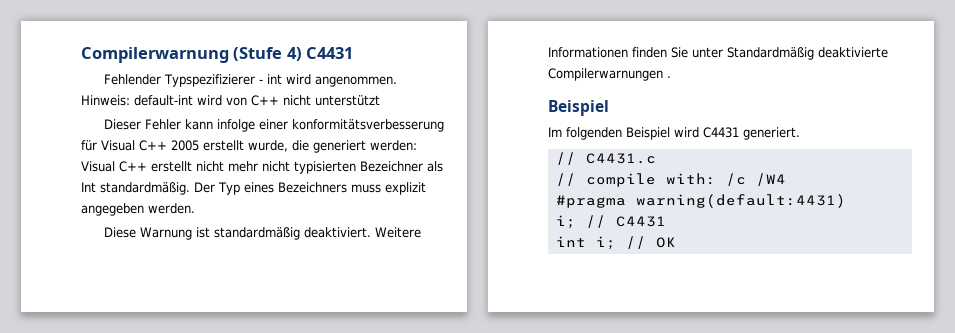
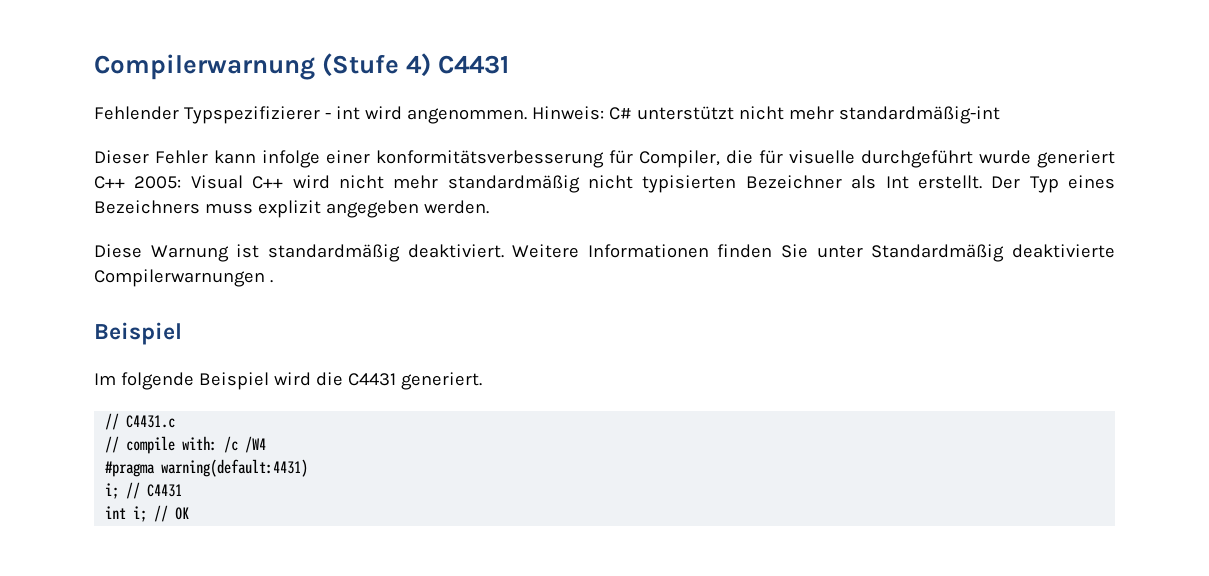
[134,95,380,106] default-int wird von C++ nicht unterstützt -> [608,106,1000,124] C# unterstützt nicht mehr standardmäßig-int
[101,140,417,153] [81,161,258,172] Visual C++ 2005 erstellt wurde, die generiert werden: Visual C++ erstellt nicht mehr -> [639,150,1115,168] [94,175,580,193] Compiler, die für visuelle durchgeführt wurde generiert C++ 2005: Visual C++ wird nicht mehr standardmäßig
[100,182,190,195] standardmäßig. -> [917,175,982,189] erstellt.
[566,127,622,140] folgenden -> [120,372,194,390] folgende
(699, 132) none -> [315,372,343,386] die

